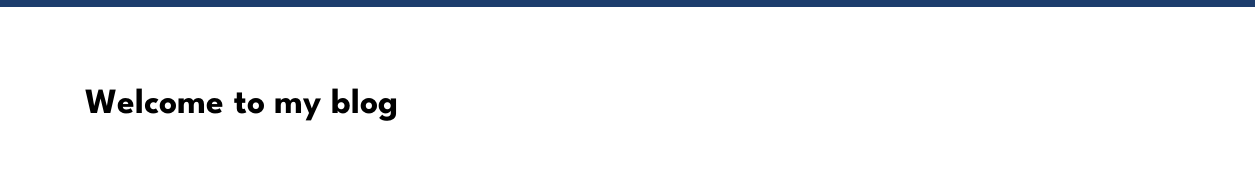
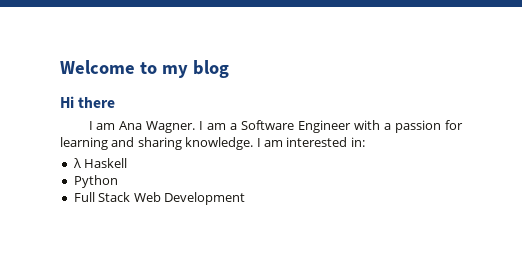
(398, 104) none -> [60,96,116,108] [88,120,464,133] [60,137,365,150] [72,158,128,168] [73,175,118,188] [73,192,245,205] // Hi there // I am Ana Wagner. I am a Software Engineer with a passion for learning and sharing knowledge. I am interested in: // λ Haskell // Python // Full Stack Web Development

